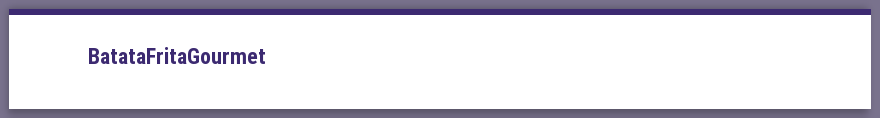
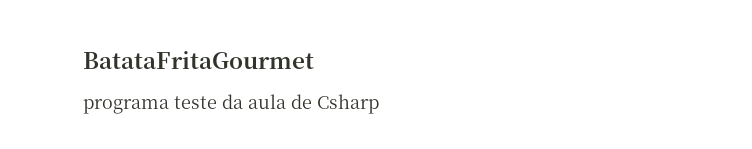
(266, 55) none -> [83,94,379,114] // programa teste da aula de Csharp

